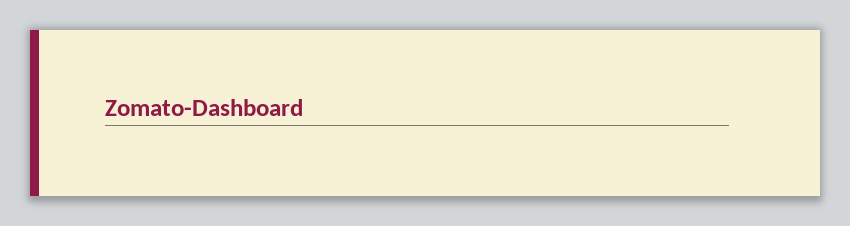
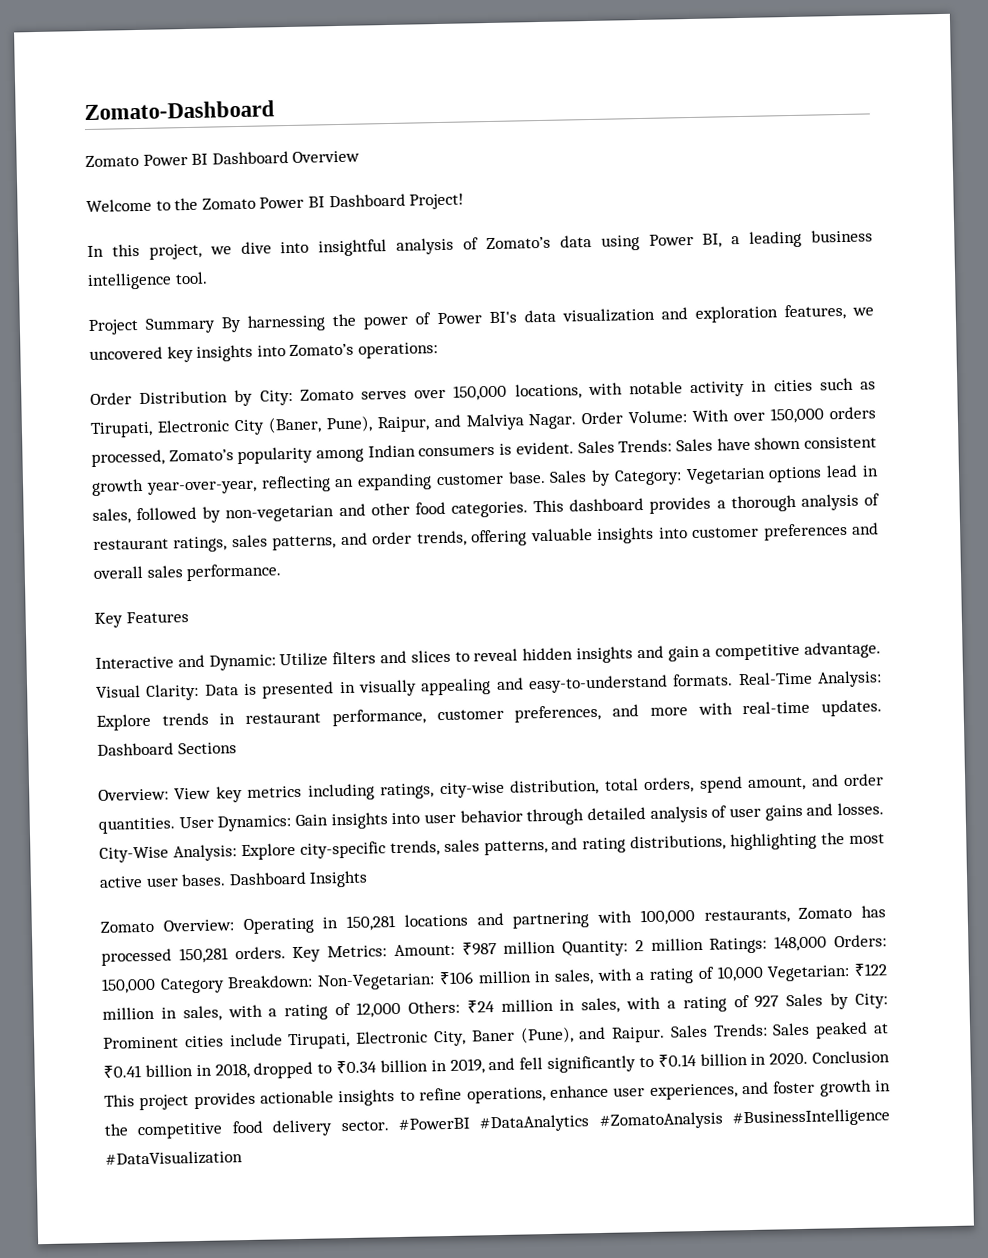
(303, 107) none -> [85,150,361,168] [86,193,465,213] [87,229,873,260] [87,271,208,291] [88,303,874,335] [89,342,438,363] [90,377,877,407] [90,406,877,438] [91,436,878,467] [91,464,879,496] [92,493,880,524] [93,522,879,553] [93,563,282,582] [94,611,189,628] [95,641,881,671] [96,670,883,701] [96,699,883,731] [97,742,237,756] [98,773,884,803] [98,802,884,834] [99,832,885,863] [99,870,369,888] [100,905,886,935] [101,934,887,966] [101,963,887,994] [102,993,889,1022] [103,1021,890,1050] [103,1050,891,1079] [104,1079,891,1111] [104,1108,890,1140] [105,1150,243,1166] // Zomato Power BI Dashboard Overview // Welcome to the Zomato Power BI Dashboard Project! // In this project, we dive into insightful analysis of Zomato’s data using Power BI, a leading business intelligence tool. // Project Summary By harnessing the power of Power BI's data visualization and exploration features, we uncovered key insights into Zomato’s operations: // Order Distribution by City: Zomato serves over 150,000 locations, with notable activity in cities such as Tirupati, Electronic City (Baner, Pune), Raipur, and Malviya Nagar. Order Volume: With over 150,000 orders processed, Zomato’s popularity among Indian consumers is evident. Sales Trends: Sales have shown consistent growth year-over-year, reflecting an expanding customer base. Sales by Category: Vegetarian options lead in sales, followed by non-vegetarian and other food categories. This dashboard provides a thorough analysis of restaurant ratings, sales patterns, and order trends, offering valuable insights into customer preferences and overall sales performance. // Key Features // Interactive and Dynamic: Utilize filters and slices to reveal hidden insights and gain a competitive advantage. Visual Clarity: Data is presented in visually appealing and easy-to-understand formats. Real-Time Analysis: Explore trends in restaurant performance, customer preferences, and more with real-time updates. Dashboard Sections // Overview: View key metrics including ratings, city-wise distribution, total orders, spend amount, and order quantities. User Dynamics: Gain insights into user behavior through detailed analysis of user gains and losses. City-Wise Analysis: Explore city-specific trends, sales patterns, and rating distributions, highlighting the most active user bases. Dashboard Insights // Zomato Overview: Operating in 150,281 locations and partnering with 100,000 restaurants, Zomato has processed 150,281 orders. Key Metrics: Amount: ₹987 million Quantity: 2 million Ratings: 148,000 Orders: 150,000 Category Breakdown: Non-Vegetarian: ₹106 million in sales, with a rating of 10,000 Vegetarian: ₹122 million in sales, with a rating of 12,000 Others: ₹24 million in sales, with a rating of 927 Sales by City: Prominent cities include Tirupati, Electronic City, Baner (Pune), and Raipur. Sales Trends: Sales peaked at ₹0.41 billion in 2018, dropped to ₹0.34 billion in 2019, and fell significantly to ₹0.14 billion in 2020. Conclusion This project provides actionable insights to refine operations, enhance user experiences, and foster growth in the competitive food delivery sector. #PowerBI #DataAnalytics #ZomatoAnalysis #BusinessIntelligence #DataVisualization

